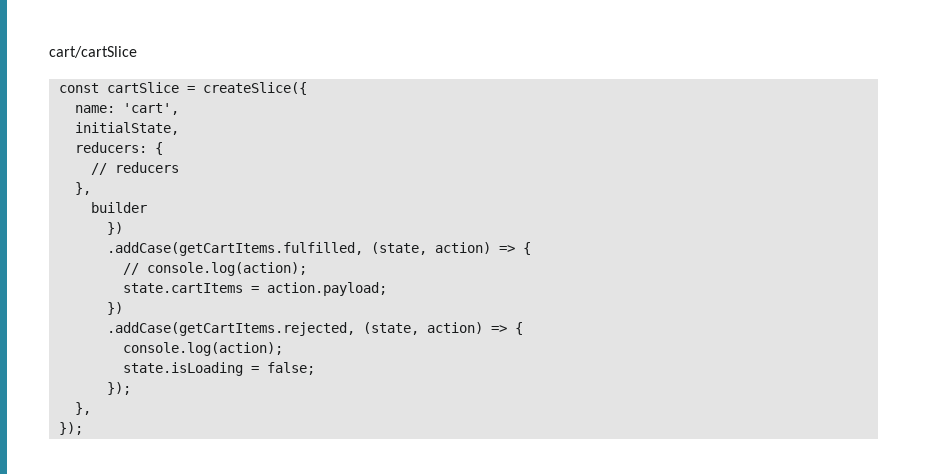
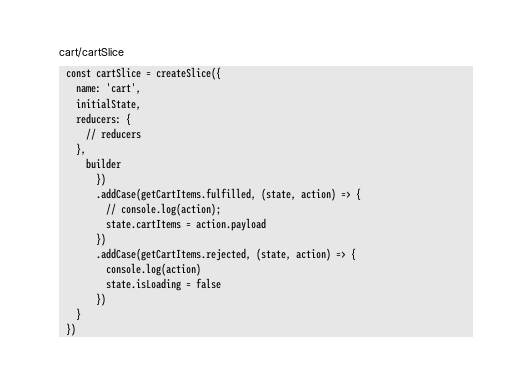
[266,282,387,296] action.payload; -> [195,218,266,231] action.payload
[122,342,283,356] console.log(action); -> [105,263,201,276] console.log(action)
[266,362,315,375] [106,382,131,395] [74,402,91,415] [58,422,83,435] false; // }); // }, // }); -> [195,278,221,289] [95,293,106,306] [75,308,81,321] [65,323,76,336] false // }) // } // })

